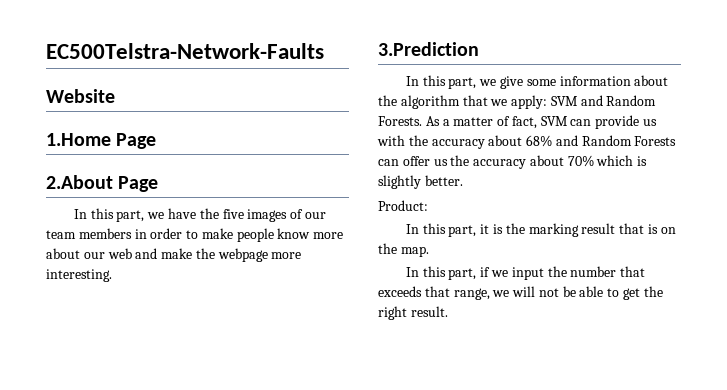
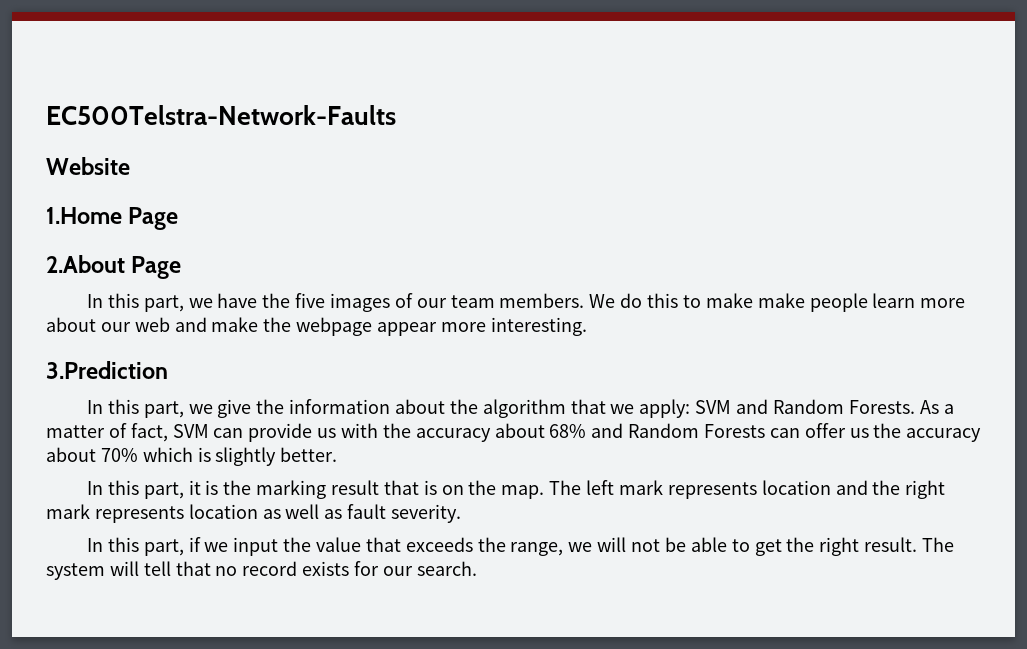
[78,228,311,242] members in order to make people know -> [499,293,916,312] members. We do this to make make people learn
(268, 255) none -> [377,322,438,336] appear
[526,79,556,86] some -> [256,399,285,414] the
[378,200,428,211] // Product: -> (338, 454) none
(429, 251) none -> [549,480,946,499] [46,504,462,523] The left mark represents location and the right mark represents location as well as fault severity.
[570,266,617,277] number -> [316,537,362,552] value
[424,286,450,297] that -> [477,537,506,552] the
(448, 311) none -> [921,537,954,552] [46,561,477,580] The system will tell that no record exists for our search.

